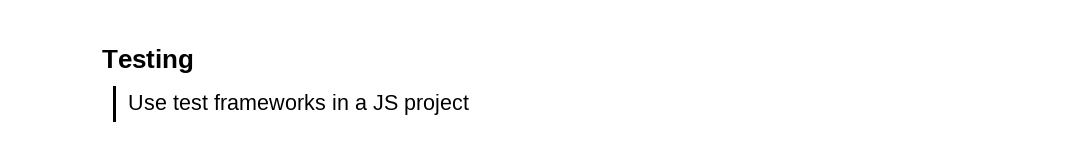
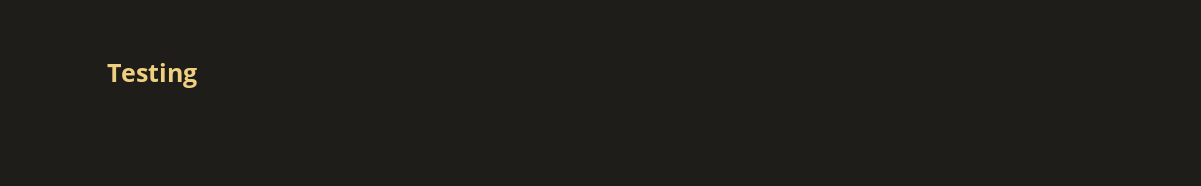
[128,94,470,115] // Use test frameworks in a JS project -> (197, 75) none

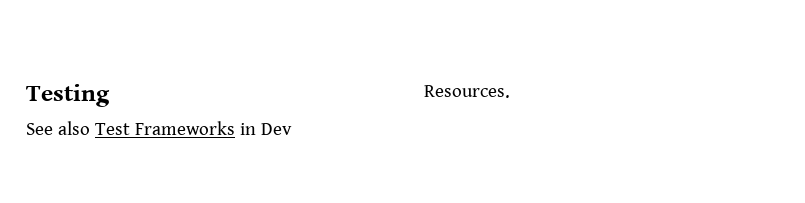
(197, 75) none -> [26,121,292,135] [424,85,510,98] // See also Test Frameworks in Dev Resources.

